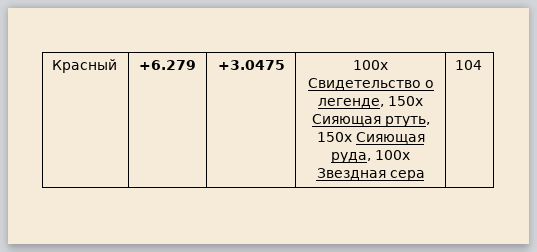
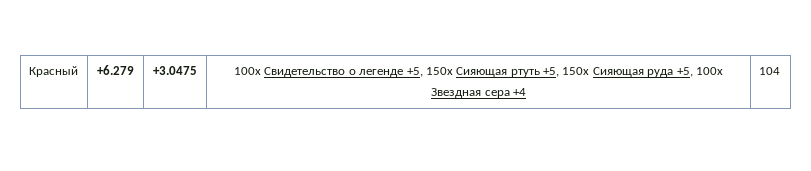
[318,96,424,108] [311,114,430,127] [316,132,425,144] [331,152,372,163] легенде, 150x Сияющая ртуть, 150x Сияющая руда, -> [359,67,693,77] легенде +5, 150x Сияющая ртуть +5, 150x Сияющая руда +5,
(425, 175) none -> [512,88,526,96] +4

